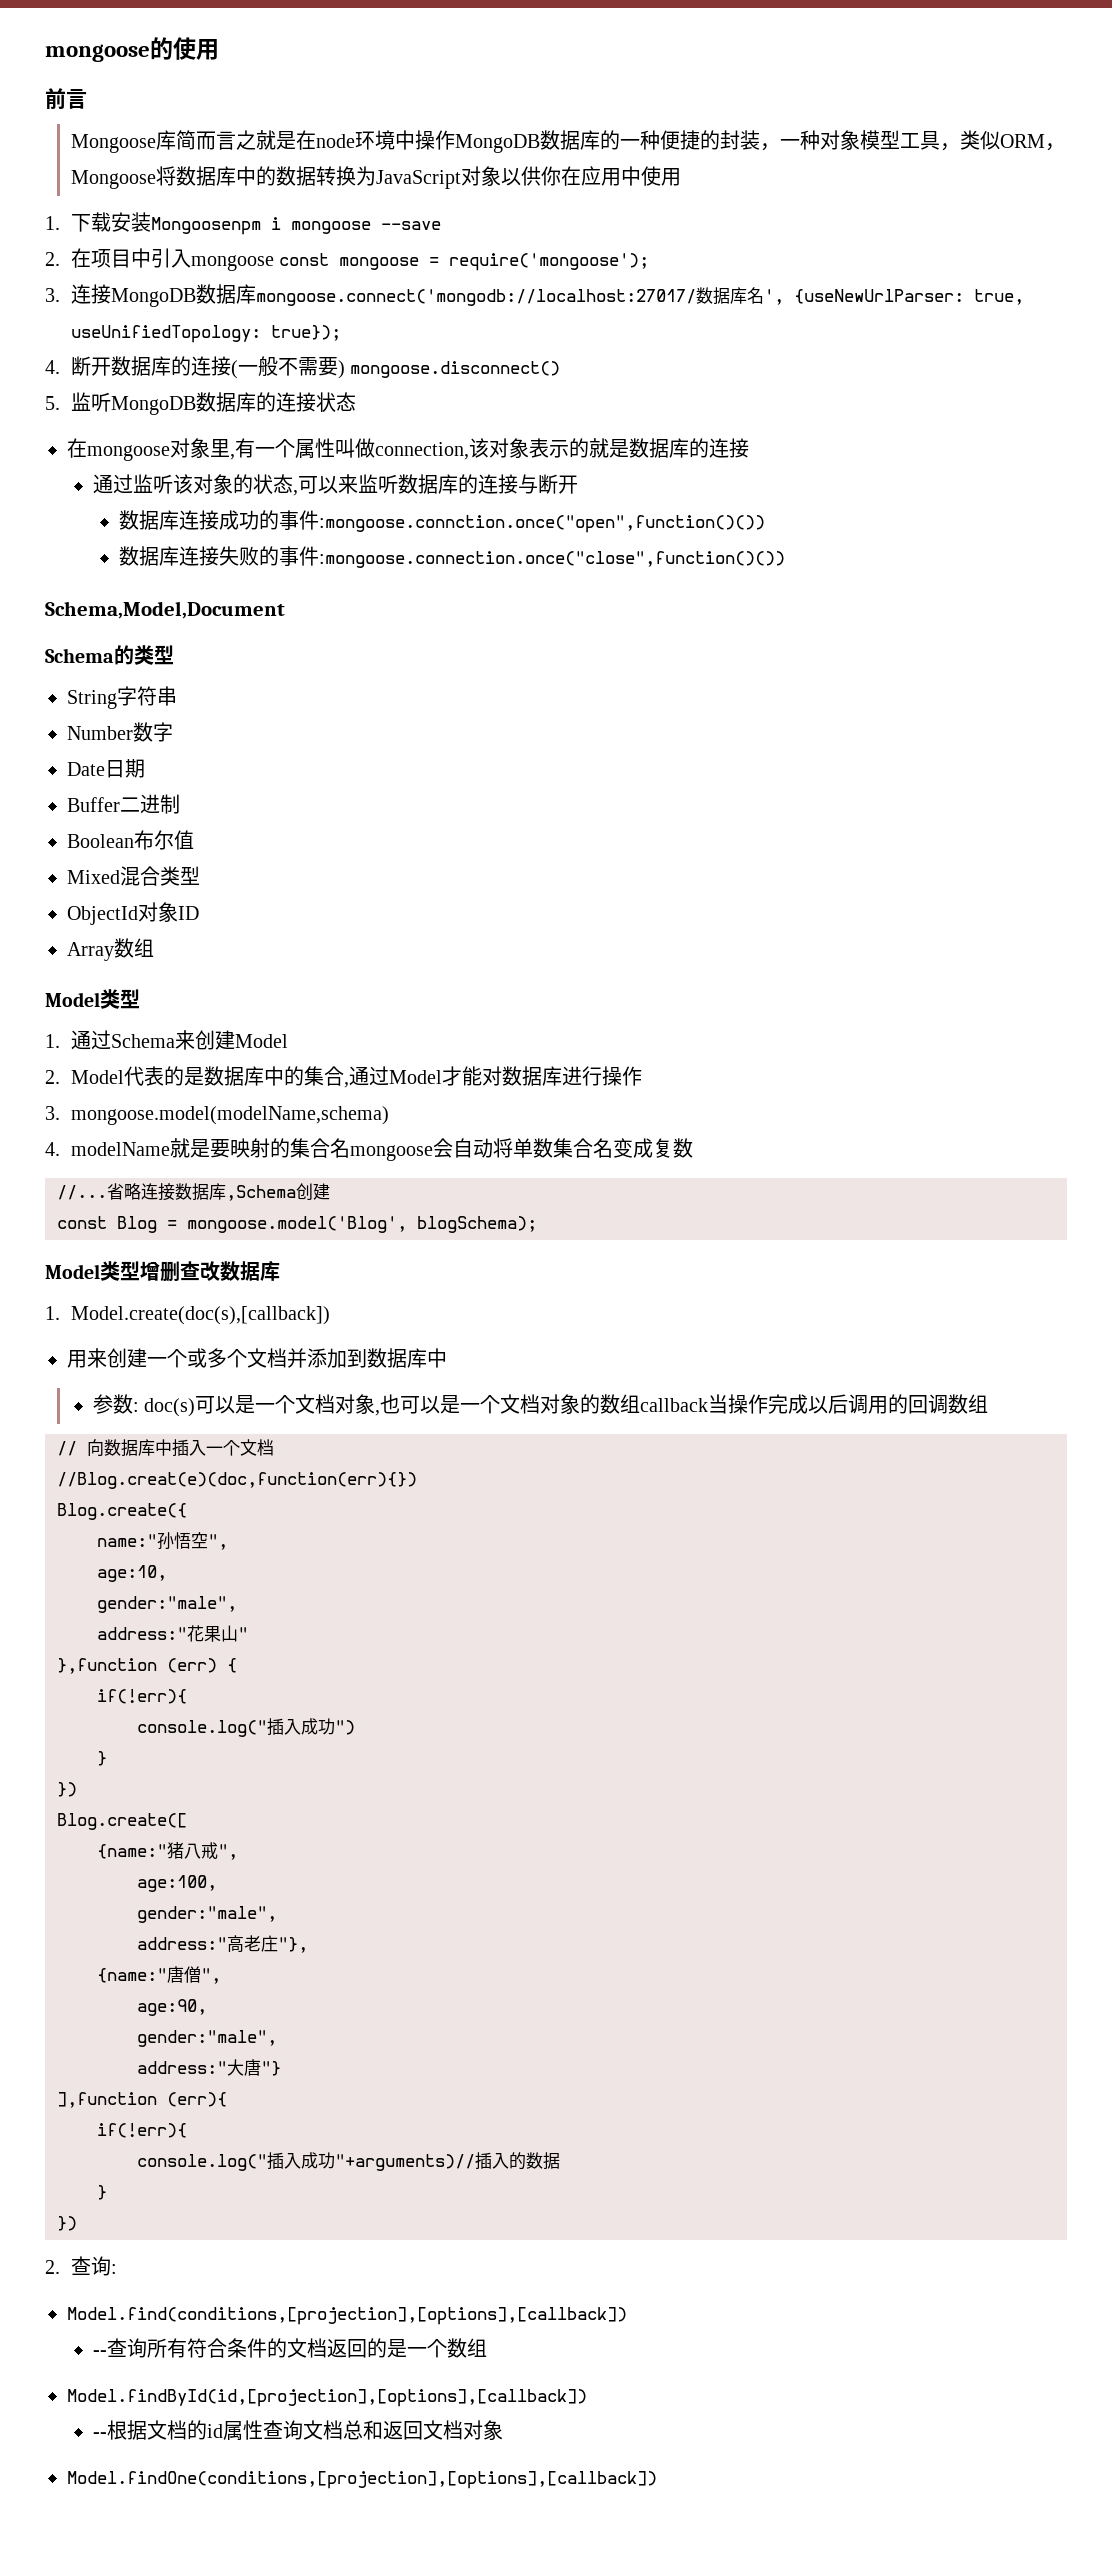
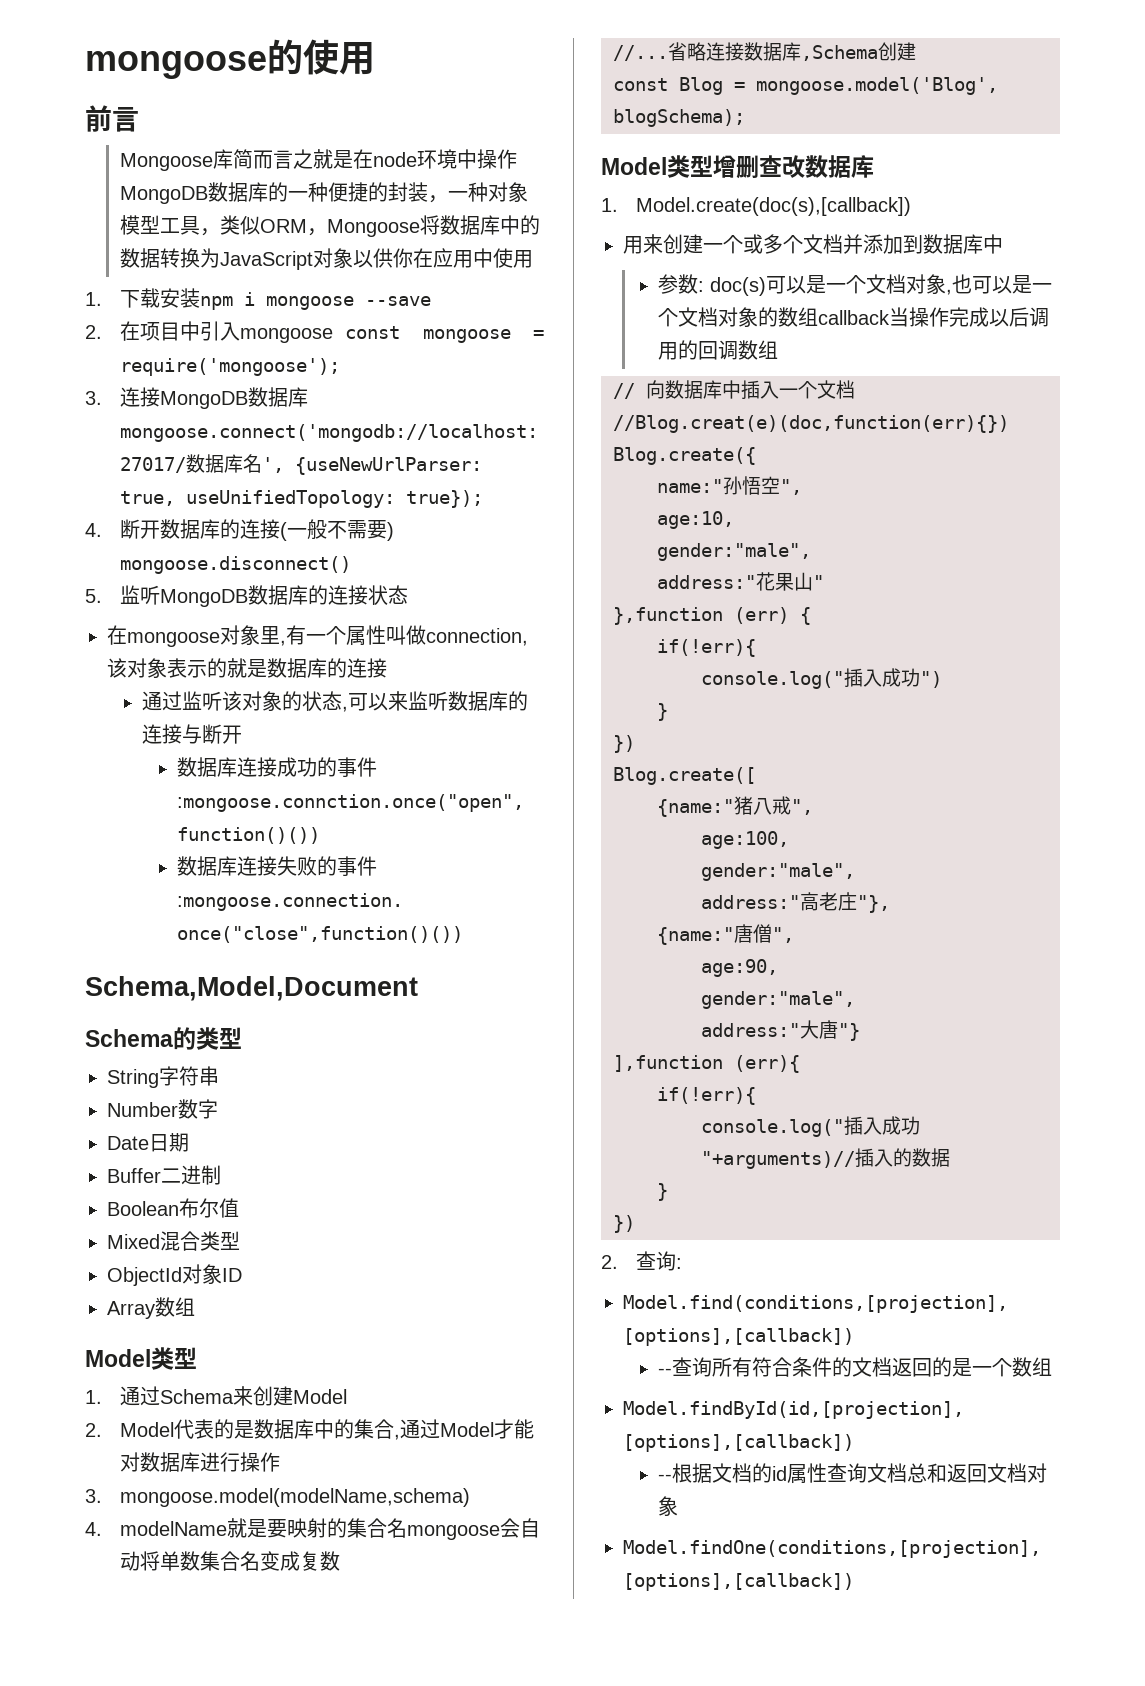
[150,217,261,235] Mongoosenpm -> [199,296,233,310] npm

